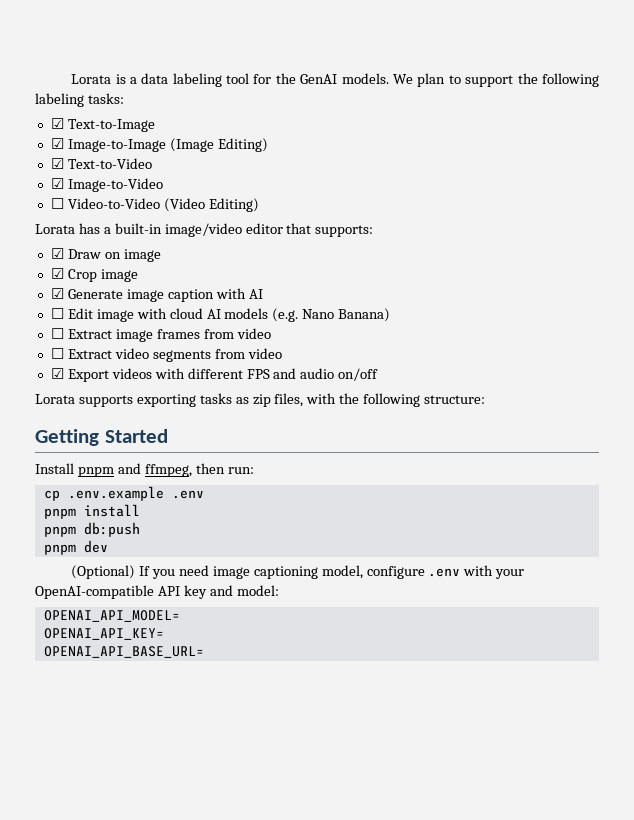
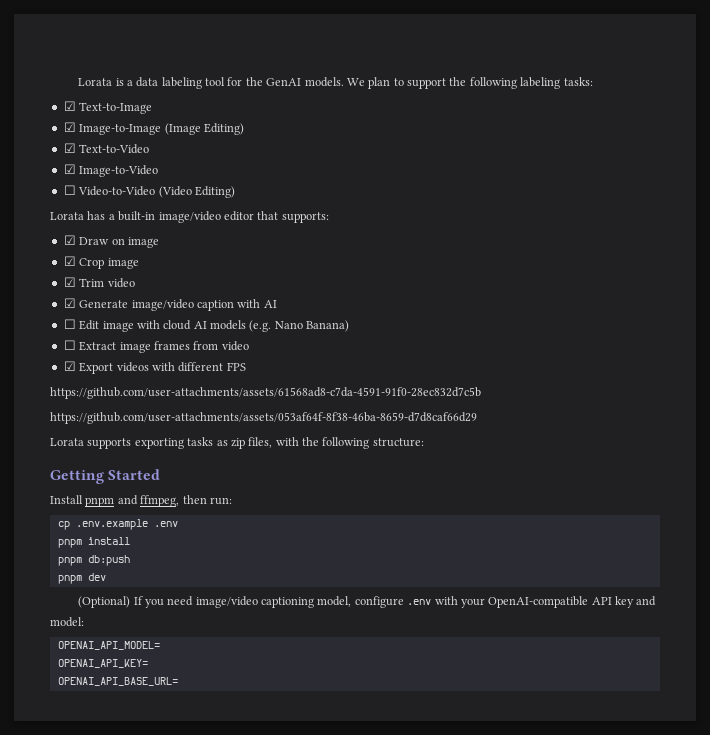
(138, 275) none -> [63,277,135,288] // ☑ Trim video
[126,289,164,302] image -> [131,299,194,311] image/video
[50,348,282,362] // ☐ Extract video segments from video -> (249, 346) none
[273,368,379,381] and audio on/off -> [50,387,481,399] [50,412,477,424] // https://github.com/user-attachments/assets/61568ad8-c7da-4591-91f0-28ec832d7c5b // https://github.com/user-attachments/assets/053af64f-8f38-46ba-8659-d7d8caf66d29
[212,566,250,579] image -> [195,596,258,608] image/video

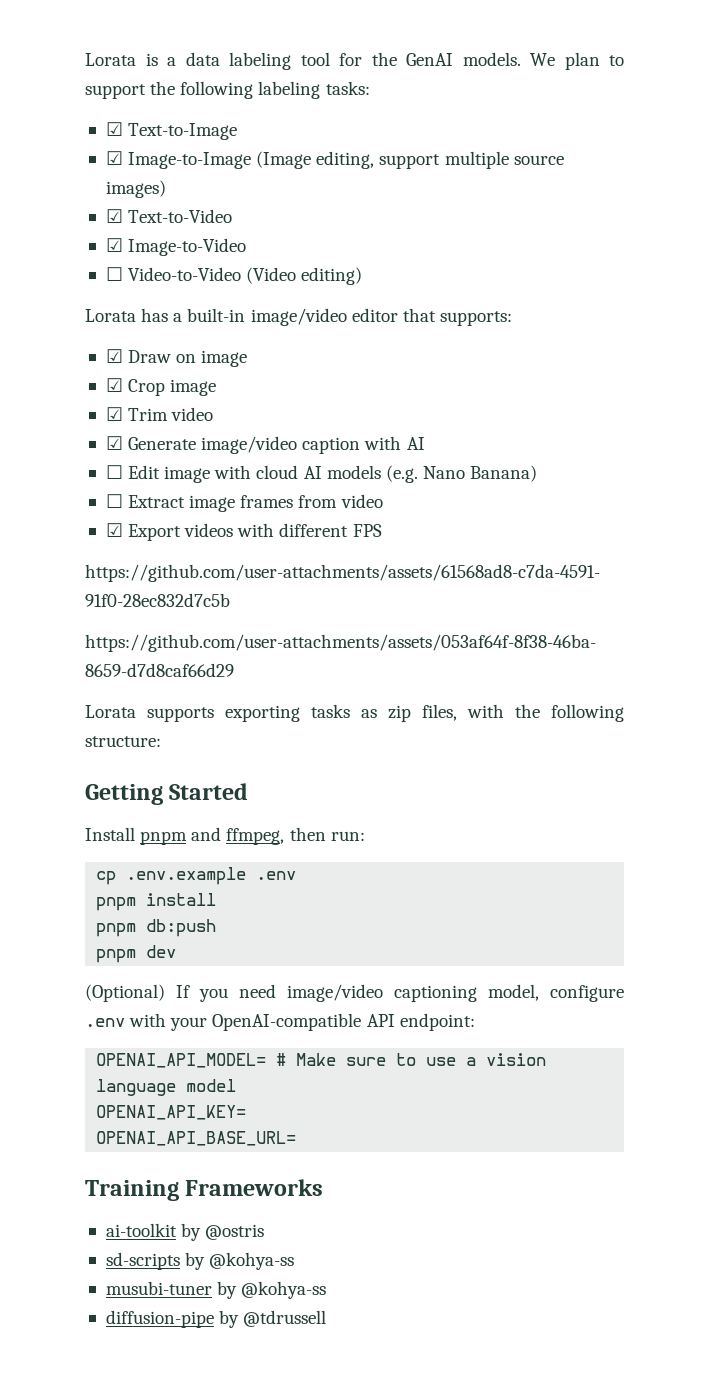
[203,123,244,135] Editing) -> [316,151,564,169] [105,180,166,198] editing, support multiple source images)
[194,186,235,198] Editing) -> [301,267,363,285] editing)
[615,596,657,608] [50,617,84,627] [57,641,160,650] [57,659,148,668] [57,677,178,686] key and model: // OPENAI_API_MODEL= // OPENAI_API_KEY= // OPENAI_API_BASE_URL= -> [399,1013,475,1031] [96,1053,547,1068] [96,1079,237,1096] [96,1105,247,1120] [96,1131,297,1146] [85,1179,324,1201] [105,1223,265,1241] [105,1252,295,1270] [105,1281,327,1299] [105,1310,327,1328] endpoint: // OPENAI_API_MODEL= # Make sure to use a vision language model // OPENAI_API_KEY= // OPENAI_API_BASE_URL= // Training Frameworks // ai-toolkit by @ostris // sd-scripts by @kohya-ss // musubi-tuner by @kohya-ss // diffusion-pipe by @tdrussell

